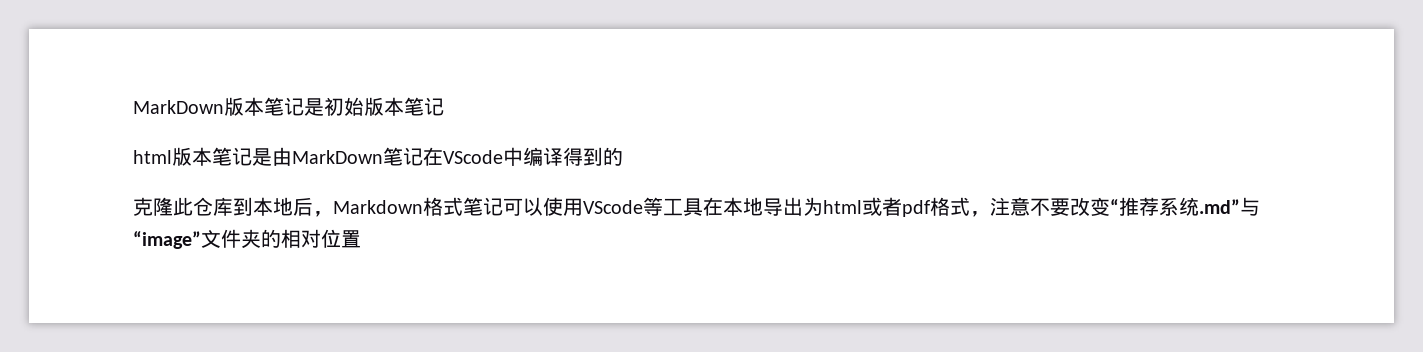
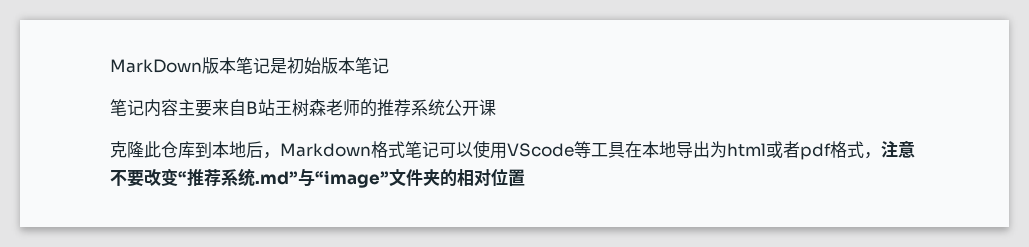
[133,147,623,166] html版本笔记是由MarkDown笔记在VScode中编译得到的 -> [110,99,496,117] 笔记内容主要来自B站王树森老师的推荐系统公开课

